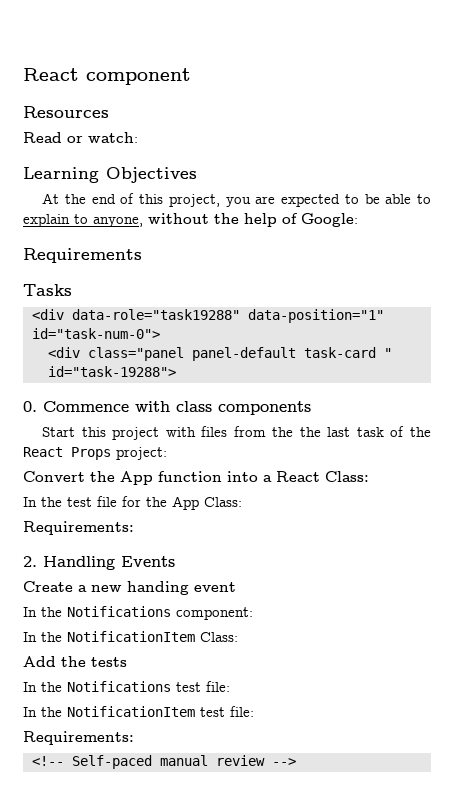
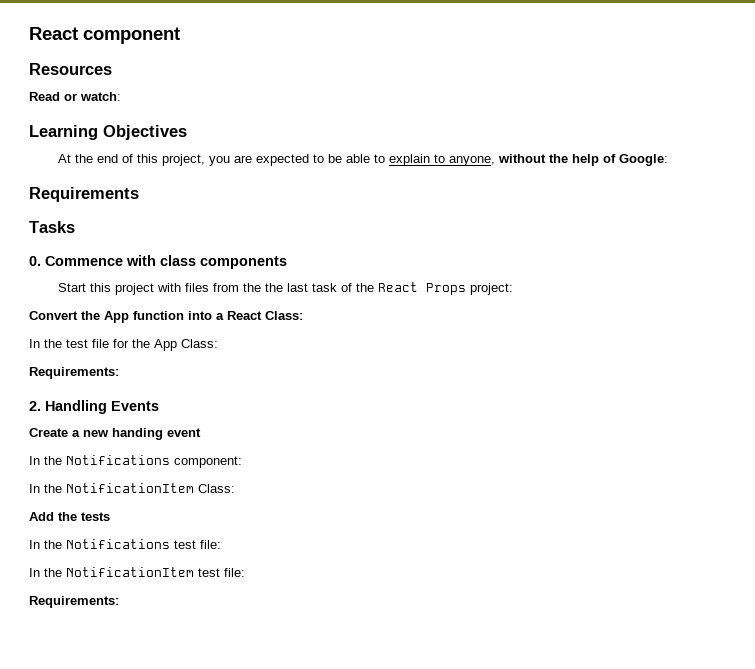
[31,309,384,323] [31,328,160,339] [47,347,392,361] [47,366,176,377] // <div data-role="task19288" data-position="1" id="task-num-0"> // <div class="panel panel-default task-card " id="task-19288"> -> (75, 227) none
[31,755,296,769] // <!-- Self-paced manual review --> -> (119, 602) none

